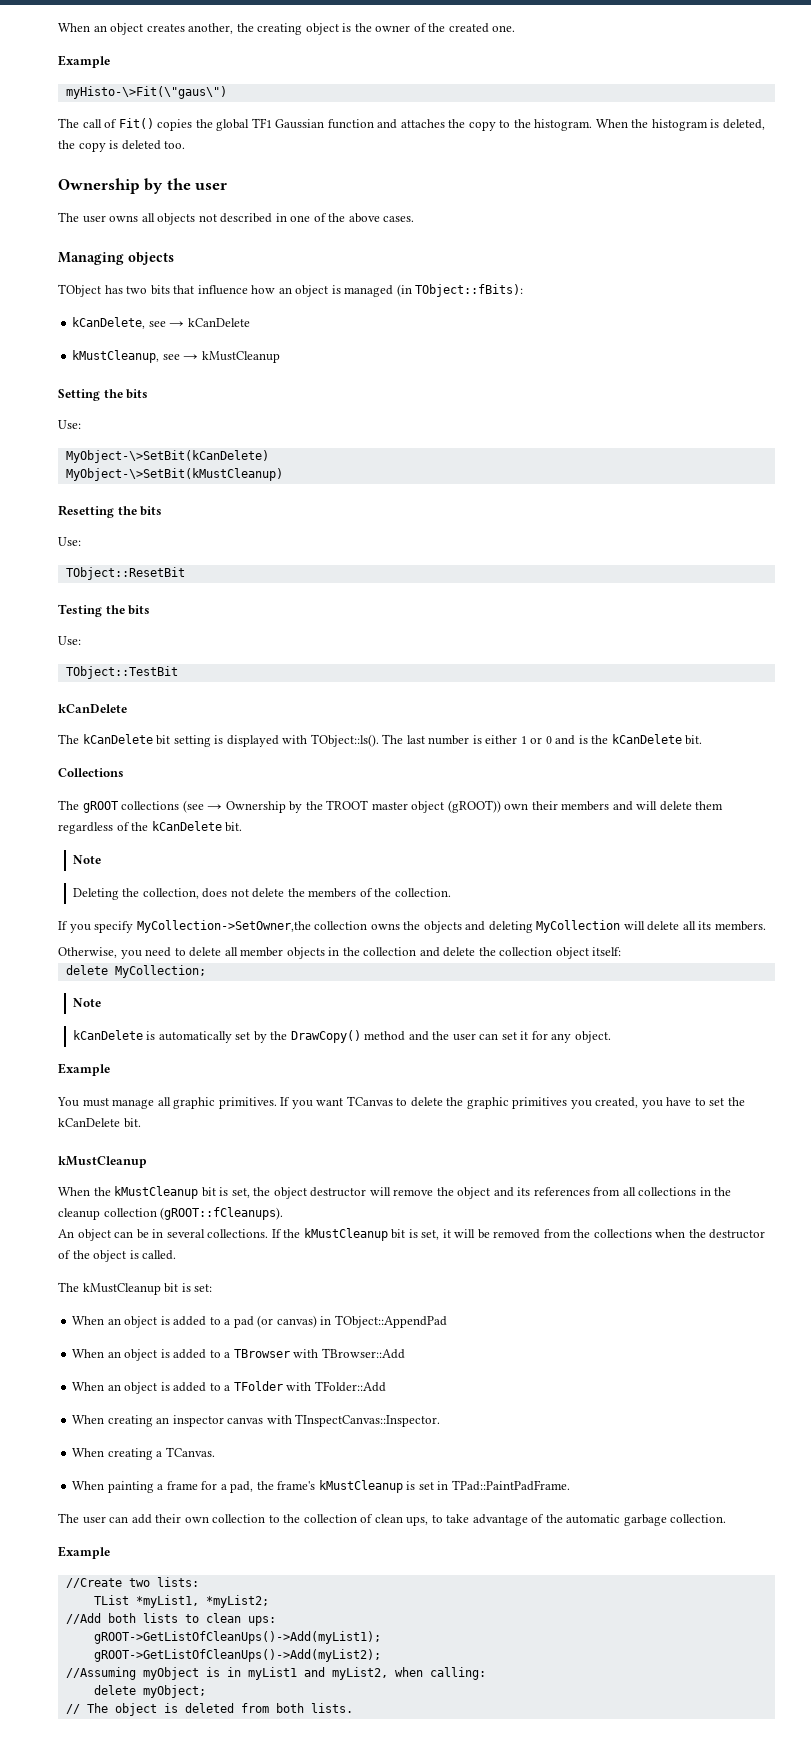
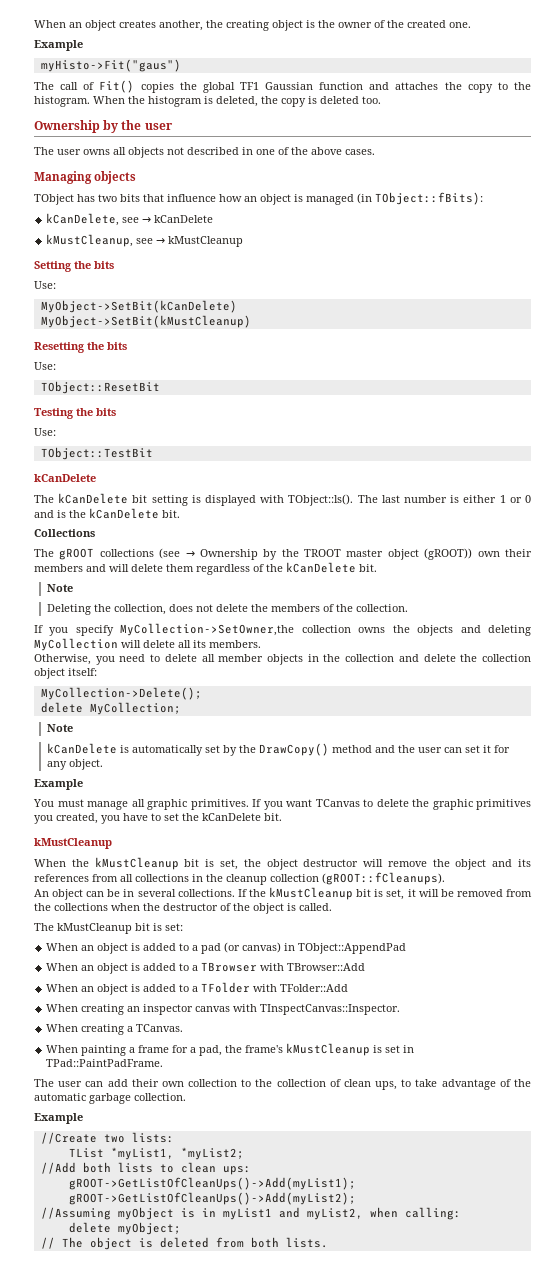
[65,86,227,99] myHisto-\>Fit(\"gaus\") -> [40,59,181,72] myHisto->Fit("gaus")
[65,450,269,463] [65,468,283,481] MyObject-\>SetBit(kCanDelete) // MyObject-\>SetBit(kMustCleanup) -> [40,300,237,313] [40,315,251,328] MyObject->SetBit(kCanDelete) // MyObject->SetBit(kMustCleanup)
(622, 951) none -> [40,687,202,700] // MyCollection->Delete();

